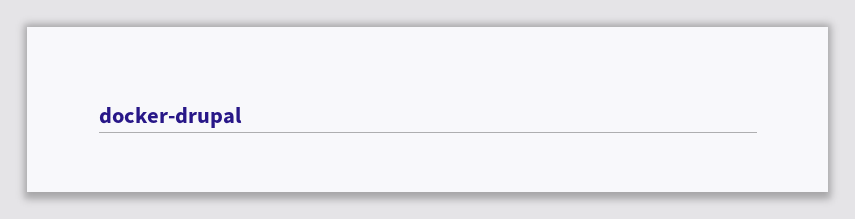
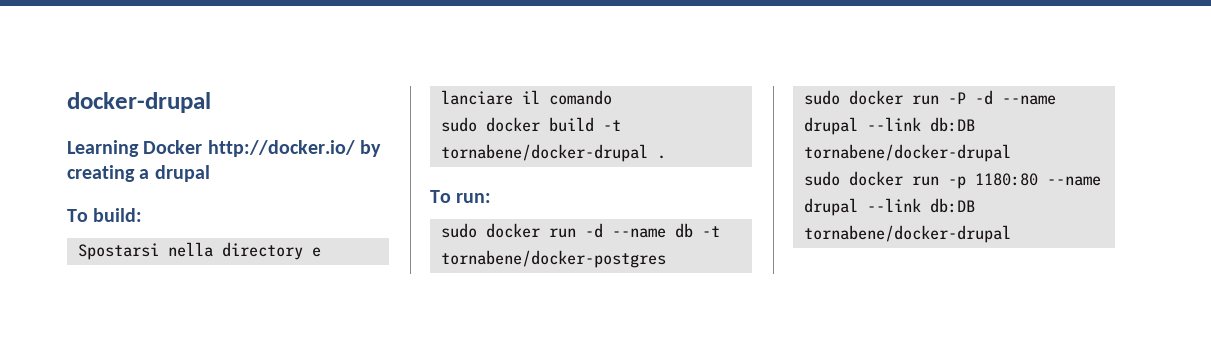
(242, 117) none -> [67,140,381,157] [67,165,210,182] [67,208,143,222] [77,242,321,260] [440,90,612,105] [440,117,621,132] [440,144,666,162] [430,190,492,203] [440,223,720,238] [440,250,666,268] [803,90,1056,105] [803,117,975,135] [803,144,1011,162] [803,171,1101,189] [803,198,975,216] [803,225,1011,243] // Learning Docker http://docker.io/ by creating a drupal // To build: // Spostarsi nella directory e lanciare il comando // sudo docker build -t tornabene/docker-drupal . // To run: // sudo docker run -d --name db -t tornabene/docker-postgres // sudo docker run -P -d --name drupal --link db:DB tornabene/docker-drupal // sudo docker run -p 1180:80 --name drupal --link db:DB tornabene/docker-drupal

